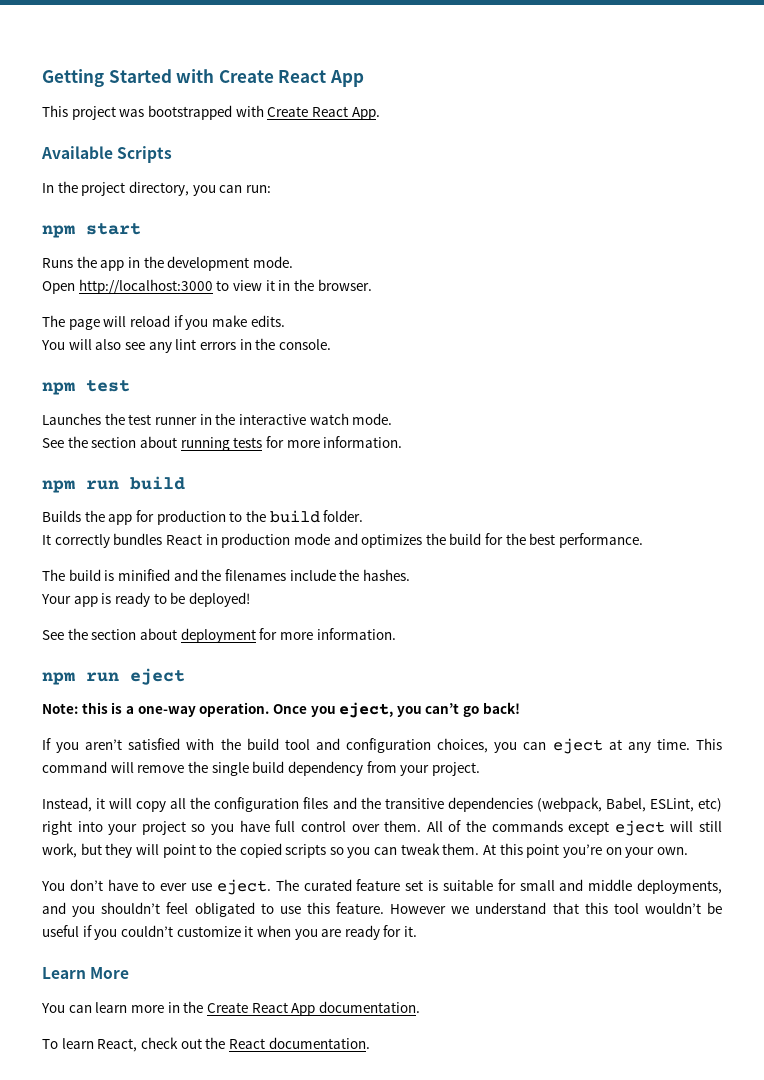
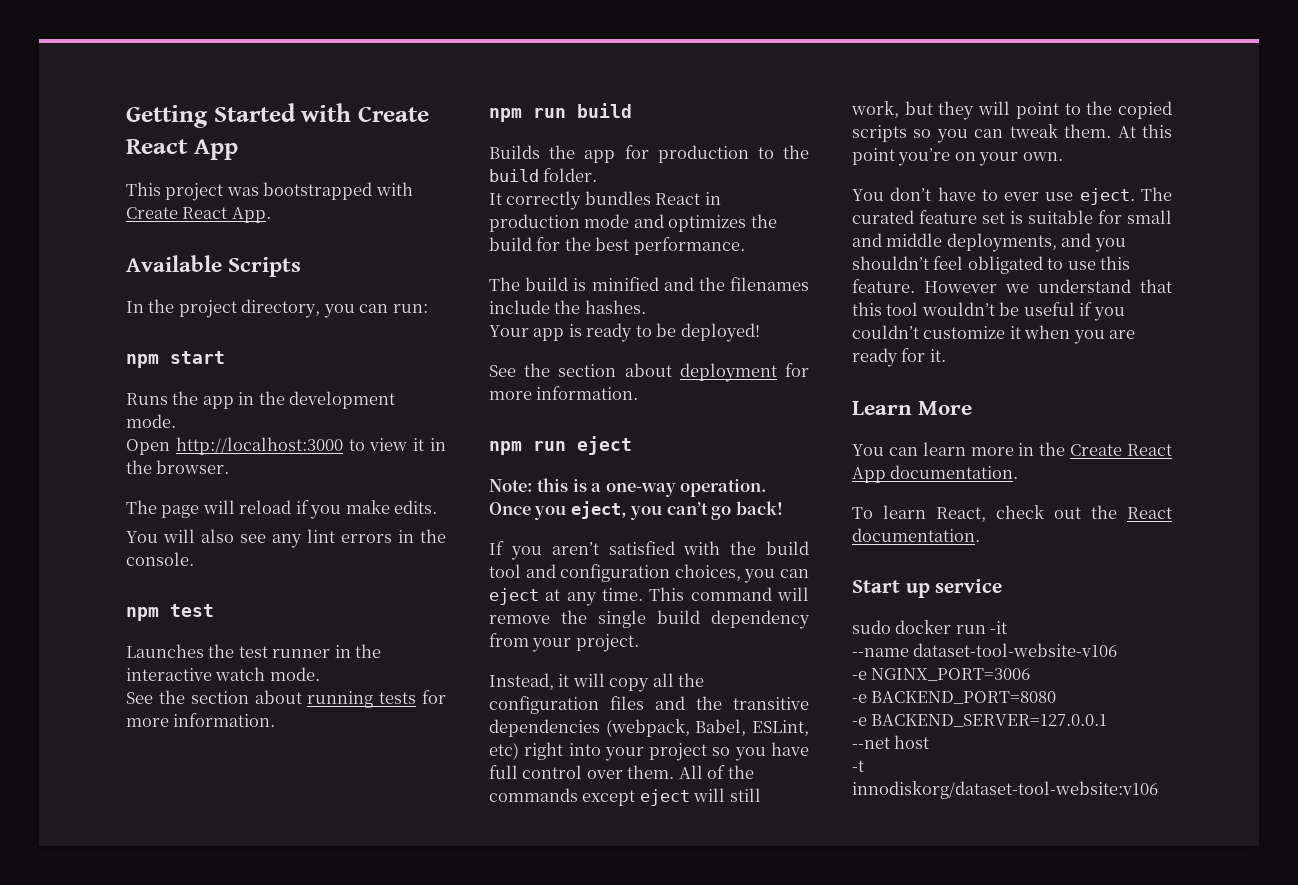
(370, 1043) none -> [852,579,1003,598] [852,620,1008,634] [852,643,1118,657] [852,668,1031,681] [852,691,1057,704] [852,714,1108,727] [852,735,930,749] [852,760,864,772] [852,781,1158,799] // Start up service // sudo docker run -it // --name dataset-tool-website-v106 // -e NGINX_PORT=3006 // -e BACKEND_PORT=8080 // -e BACKEND_SERVER=127.0.0.1 // --net host // -t innodiskorg/dataset-tool-website:v106

